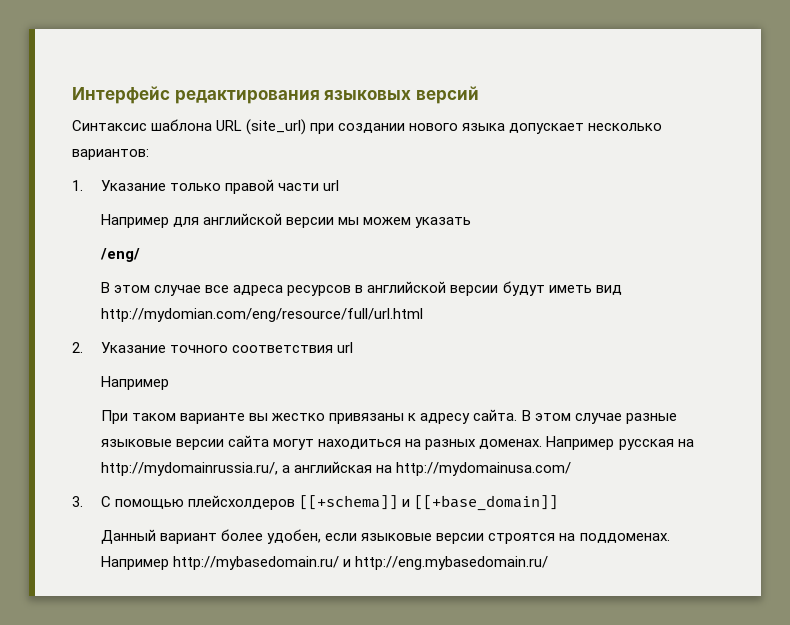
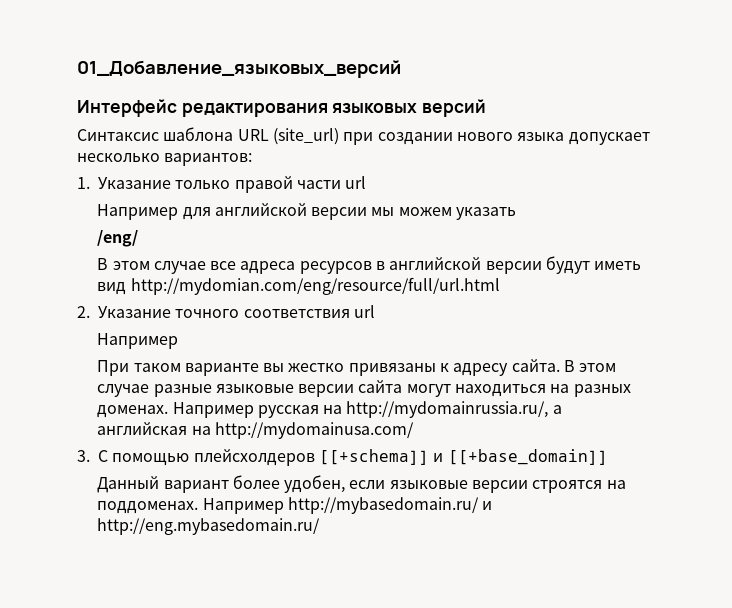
(72, 95) none -> [77,60,401,78] 01_Добавление_языковых_версий //

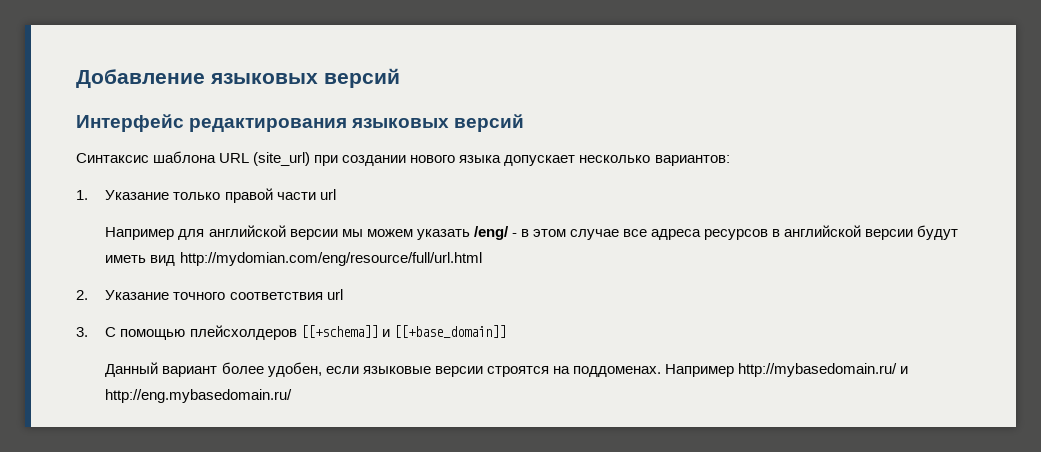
[77,60,401,78] 01_Добавление_языковых_версий -> [76,68,400,88] Добавление языковых версий
(517, 213) // -> (470, 234) none
[97,258,109,270] // В -> [511,229,529,237] - в
[97,333,179,349] [97,359,617,376] [97,380,631,397] [97,401,562,418] [97,422,414,439] // Например // При таком варианте вы жестко привязаны к адресу сайта. В этом случае разные языковые версии сайта могут находиться на разных доменах. Например русская на http://mydomainrussia.ru/, а английская на http://mydomainusa.com/ -> (343, 294) none

